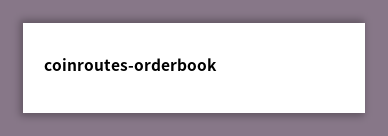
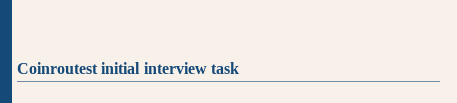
[44,58,217,71] coinroutes-orderbook -> [17,62,239,74] Coinroutest initial interview task

